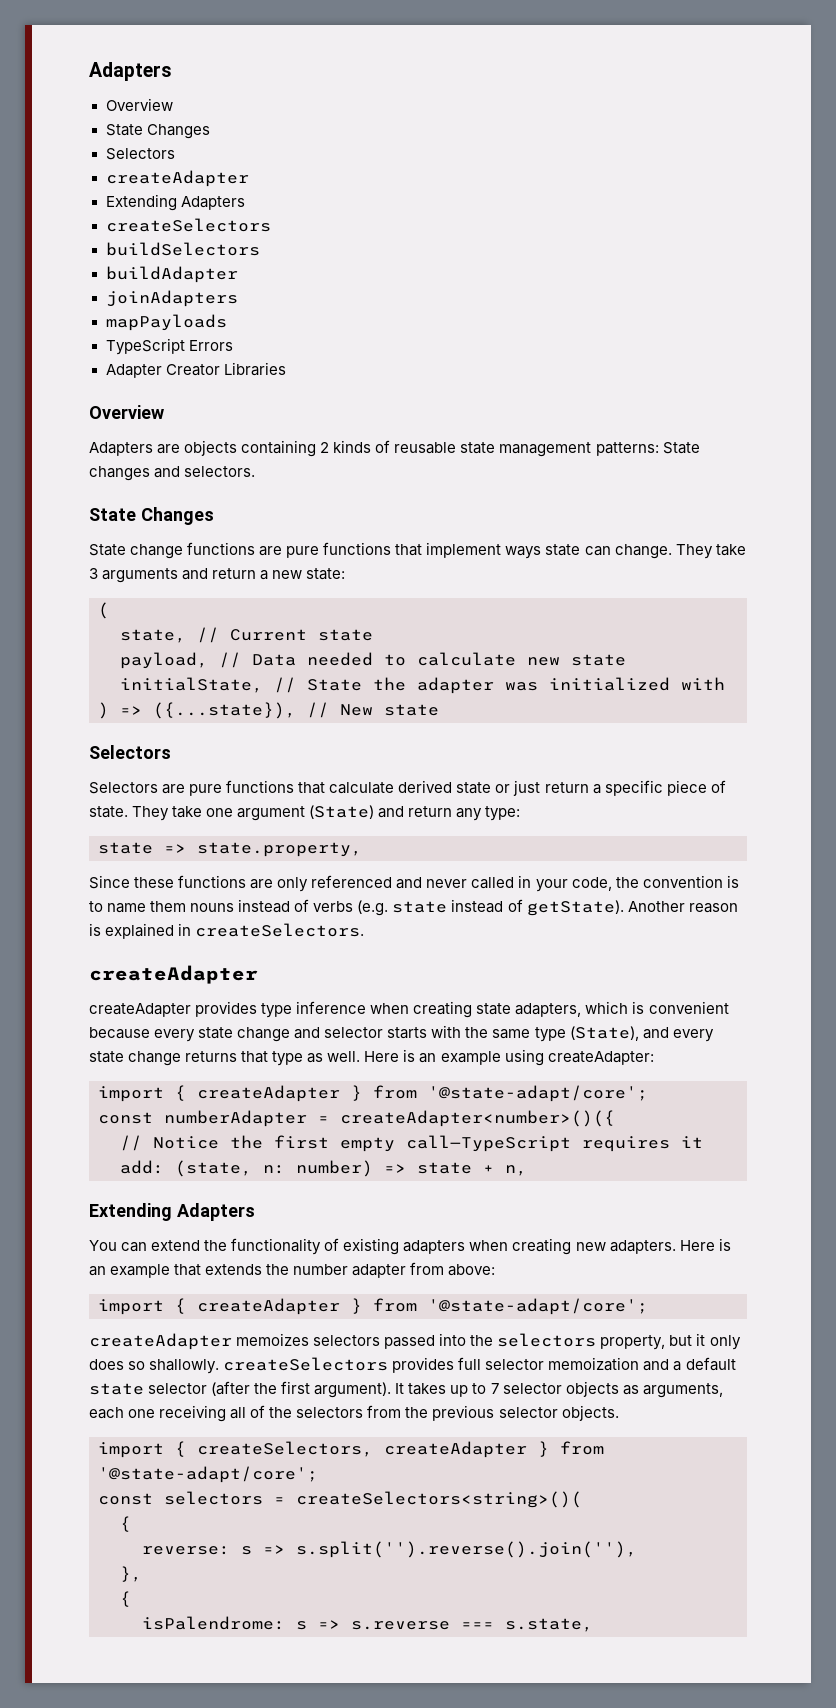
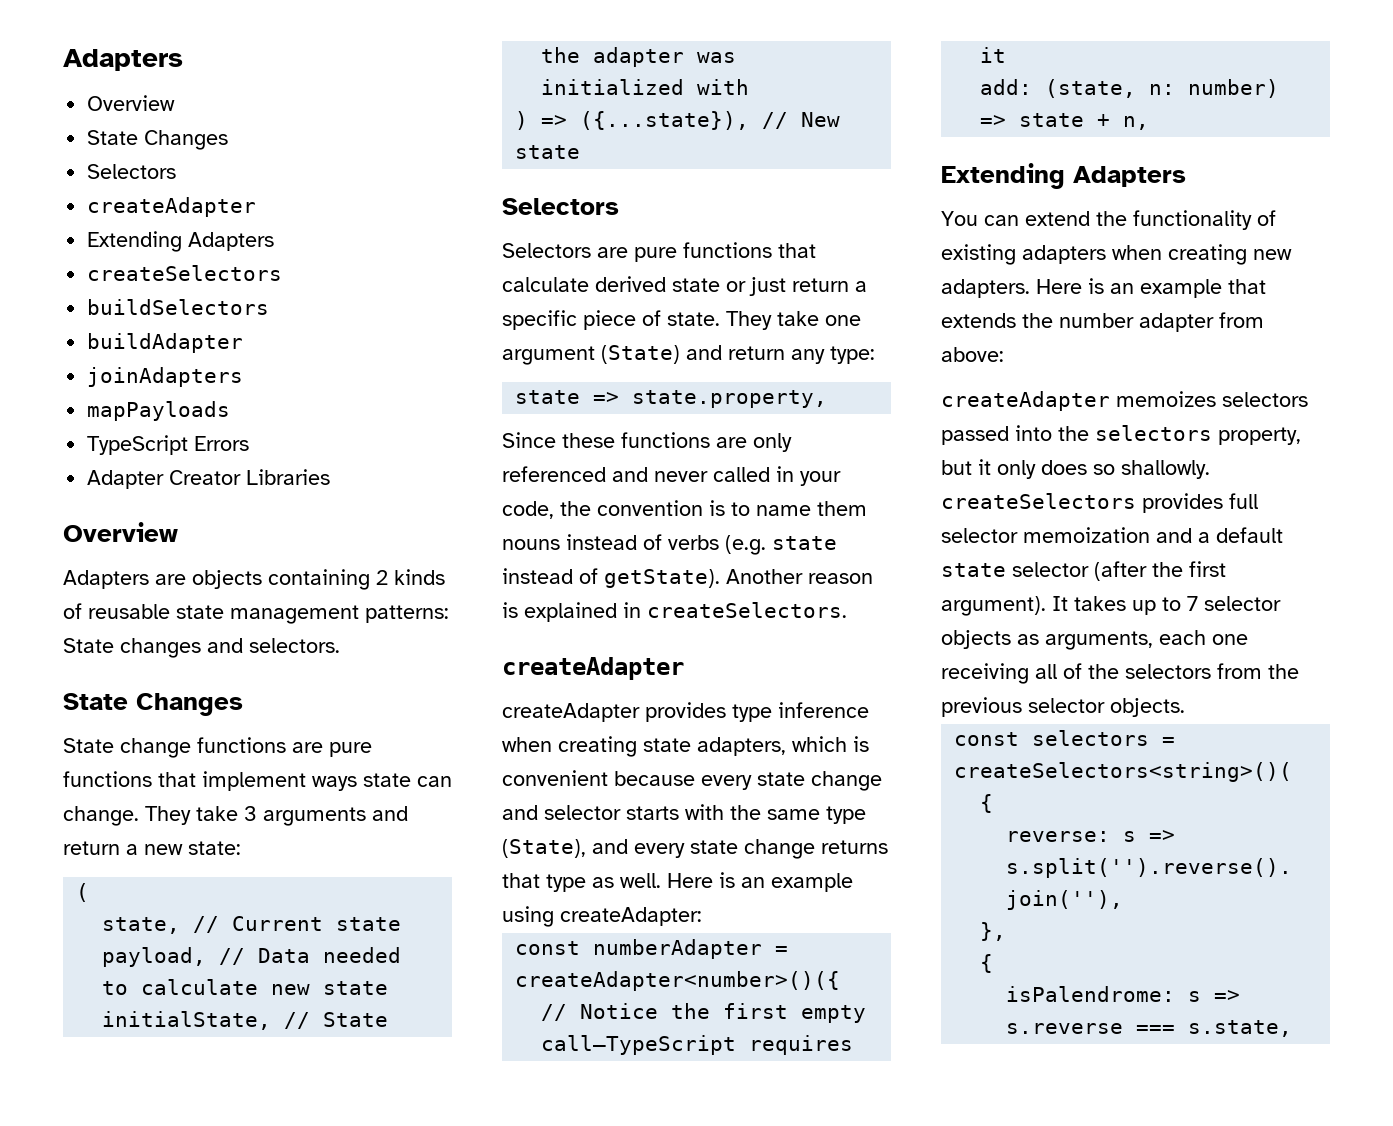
[98,1085,648,1102] // import { createAdapter } from '@state-adapt/core'; -> (702, 916) none
[98,1298,648,1315] // import { createAdapter } from '@state-adapt/core'; -> (1004, 354) none
[98,1441,604,1458] [98,1466,318,1483] // import { createSelectors, createAdapter } from '@state-adapt/core'; -> (1185, 707) none

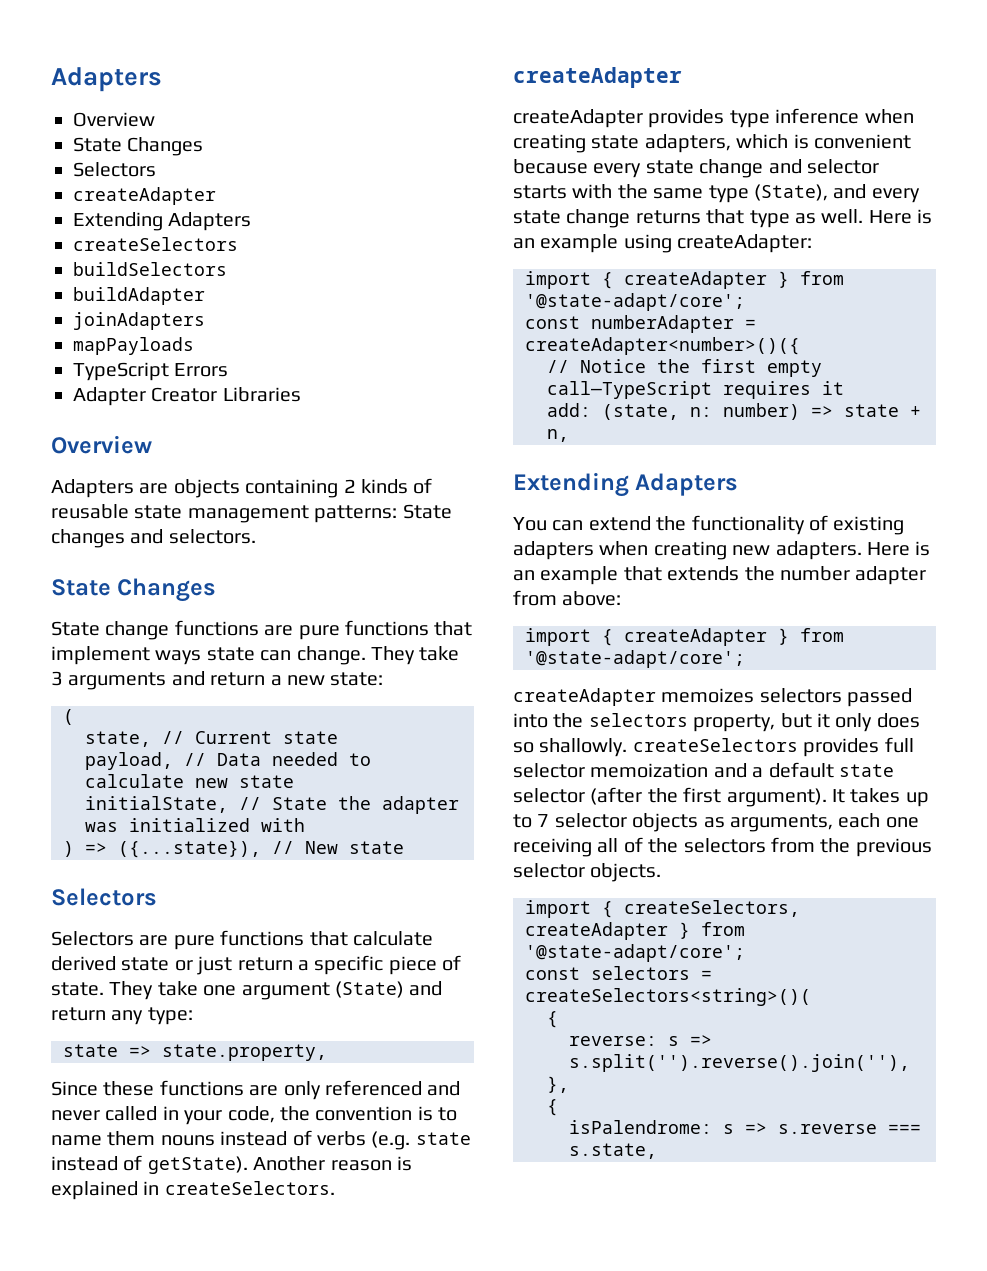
(702, 916) none -> [525,271,844,289] [525,293,745,311] // import { createAdapter } from '@state-adapt/core';
(1004, 354) none -> [525,628,844,646] [525,650,745,668] // import { createAdapter } from '@state-adapt/core';
(1185, 707) none -> [525,900,800,918] [525,922,745,940] [525,944,745,962] // import { createSelectors, createAdapter } from '@state-adapt/core';

